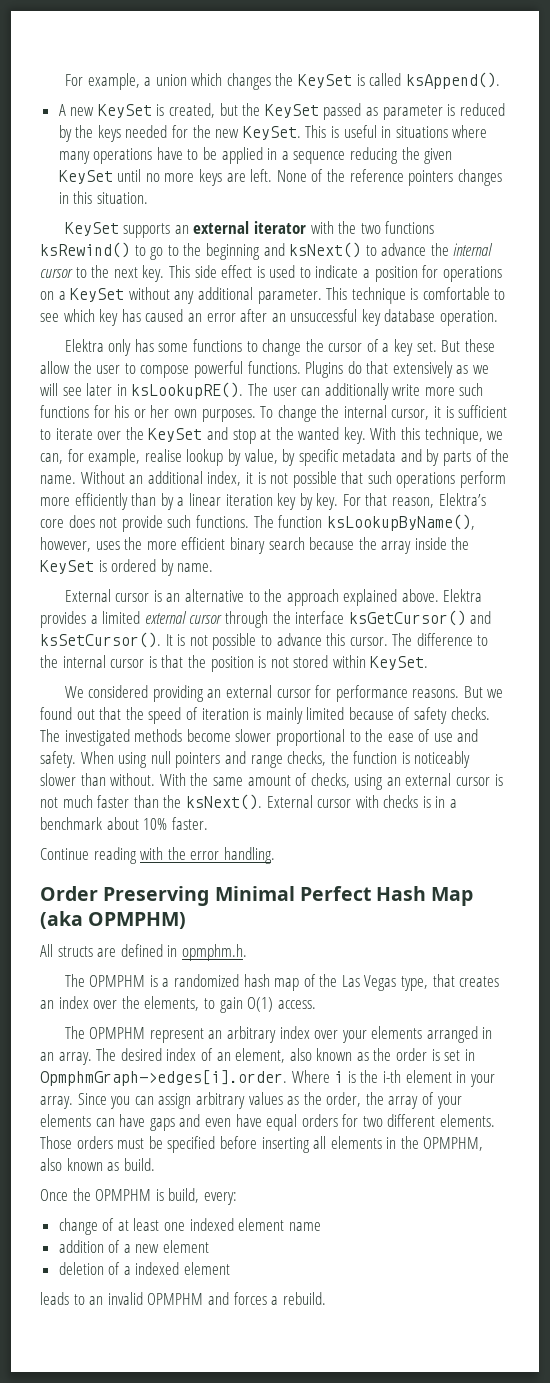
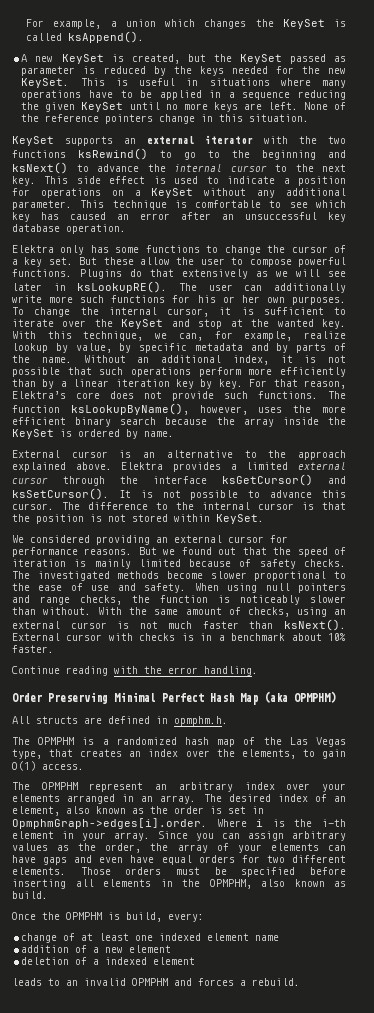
[457,169,502,186] changes -> [159,114,196,124] change
[144,449,182,462] realise -> [304,331,347,339] realize
[163,795,182,808] the -> (274, 625) none

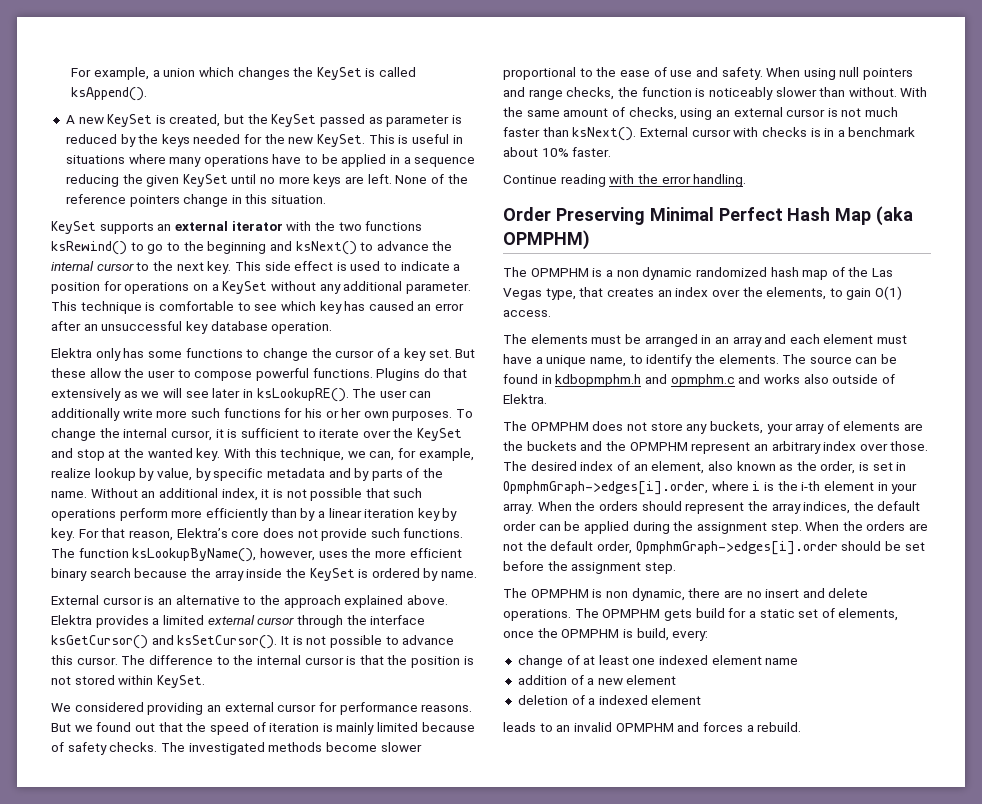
[12,716,228,726] // All structs are defined in opmphm.h. -> (590, 240) none
(109, 742) none -> [616,267,693,280] non dynamic
(30, 786) none -> [530,334,908,347] [503,354,898,367] [503,374,895,387] [503,394,547,404] [503,421,924,434] [503,441,626,451] elements must be arranged in an array and each element must have a unique name, to identify the elements. The source can be found in kdbopmphm.h and opmphm.c and works also outside of Elektra. // The OPMPHM does not store any buckets, your array of elements are the buckets and the
[322,783,347,792] [12,794,197,804] your elements arranged in an array. -> [890,441,929,451] those.
[174,806,204,814] order -> [820,461,856,474] order,
[12,818,247,829] OpmphmGraph->edges[i].order. Where -> [503,481,749,495] OpmphmGraph->edges[i].order, where
[158,831,346,841] [12,843,346,853] [12,855,346,865] [12,867,346,877] [12,879,346,889] [12,891,48,899] [12,912,36,920] Since you can assign arbitrary values as the order, the array of your elements can have gaps and even have equal orders for two different elements. Those orders must be specified before inserting all elements in the OPMPHM, also known as build. // Once -> [537,501,921,514] [503,521,929,534] [503,541,925,555] [503,561,676,574] [503,588,869,601] [503,608,899,621] [503,631,534,638] When the orders should represent the array indices, the default order can be applied during the assignment step. When the orders are not the default order, OpmphmGraph->edges[i].order should be set before the assignment step. // The OPMPHM is non dynamic, there are no insert and delete operations. The OPMPHM gets build for a static set of elements, once

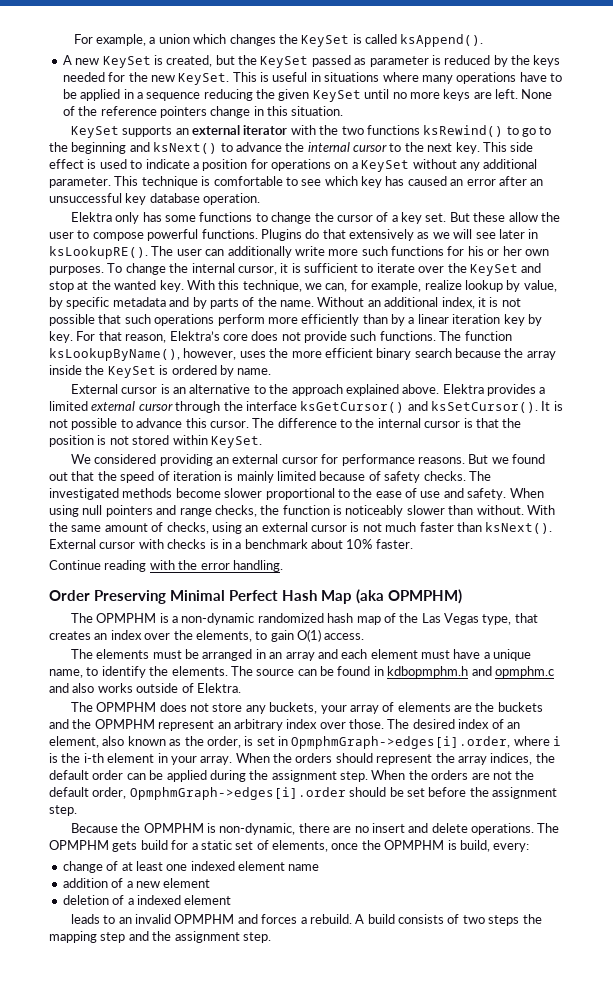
[616,267,693,280] non dynamic -> [181,613,255,625] non-dynamic
[763,374,829,384] works also -> [72,683,133,693] also works
[503,588,685,601] The OPMPHM is non dynamic, -> [70,823,296,835] Because the OPMPHM is non-dynamic,
(802, 727) none -> [355,914,542,926] [49,931,271,943] A build consists of two steps the mapping step and the assignment step.

